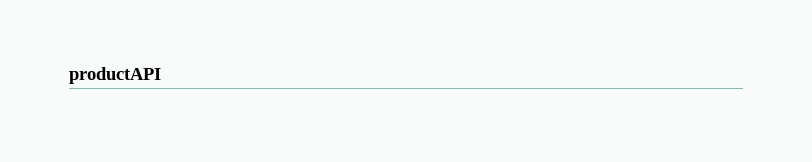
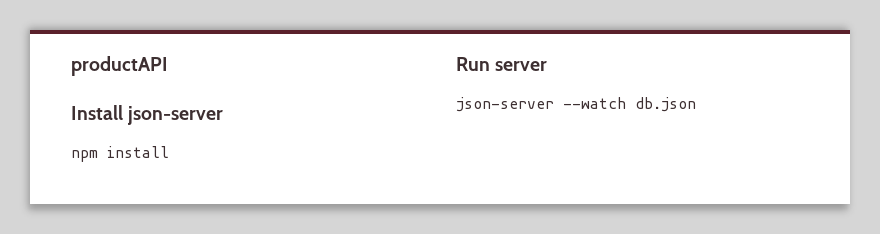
(161, 75) none -> [71,105,224,125] [71,146,169,162] [456,57,548,71] [456,97,696,112] // Install json-server // npm install // Run server // json-server --watch db.json

